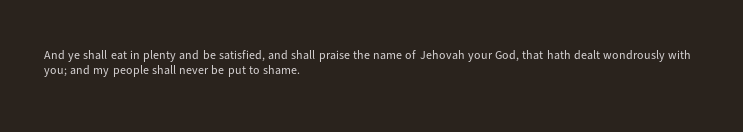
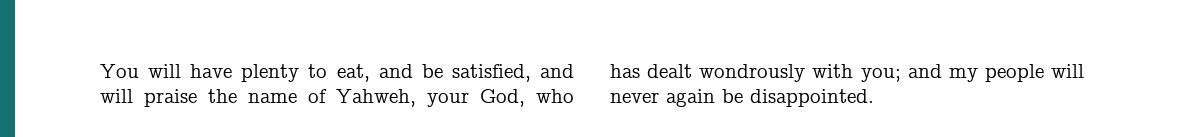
[44,50,177,62] And ye shall eat in plenty -> [100,64,370,82] You will have plenty to eat,
[291,50,316,60] shall -> [100,89,133,103] will
[419,50,465,60] Jehovah -> [336,89,416,107] Yahweh,
[522,50,571,60] that hath -> [536,89,574,103] [610,64,640,78] who has
[151,65,301,77] shall never be put to shame. -> [1051,64,1084,78] [610,89,874,107] will never again be disappointed.

